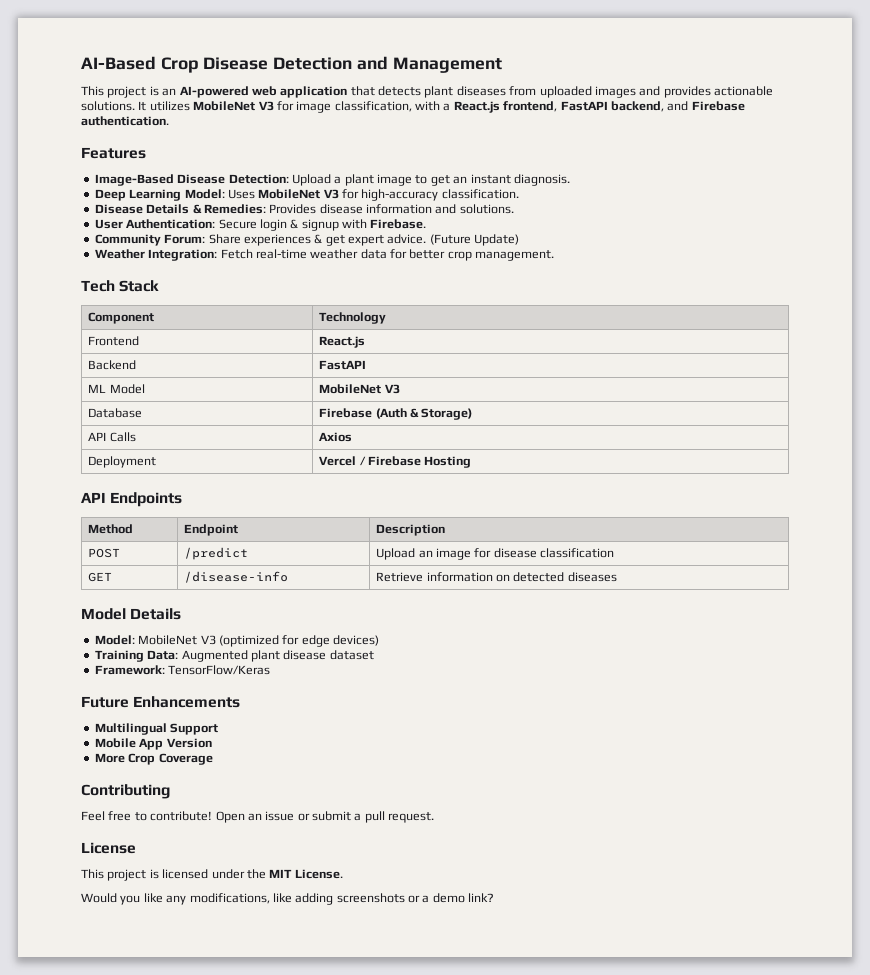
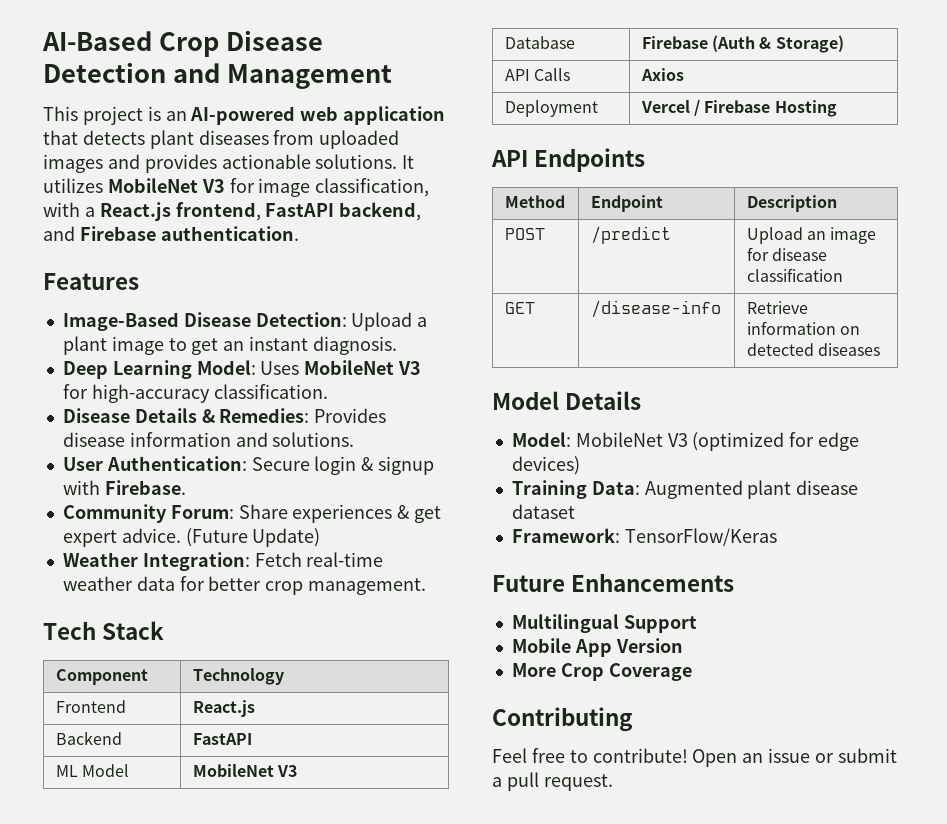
[81,842,136,854] [81,869,343,881] [81,893,495,905] // License // This project is licensed under the MIT License. // Would you like any modifications, like adding screenshots or a demo link? -> (613, 782) none

